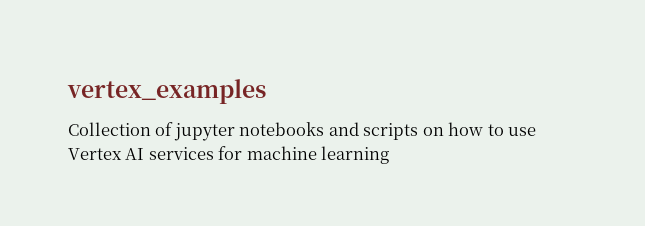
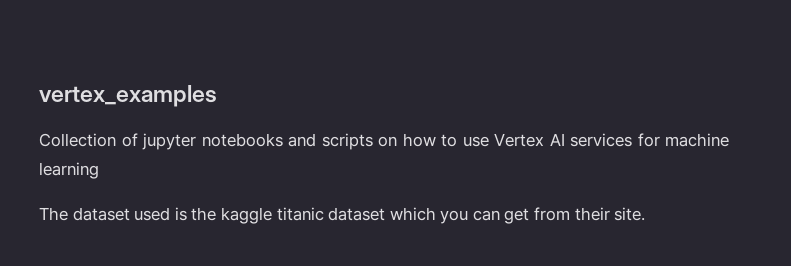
(390, 155) none -> [39,207,646,224] // The dataset used is the kaggle titanic dataset which you can get from their site.

